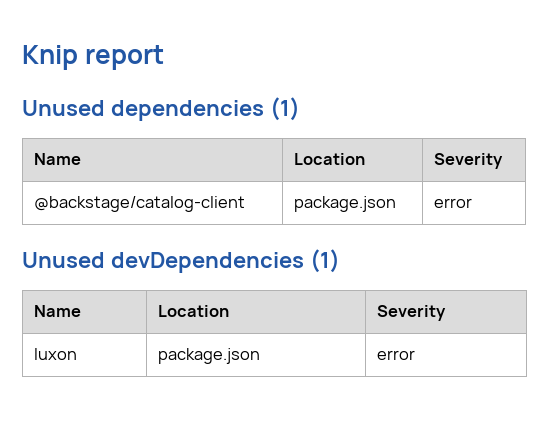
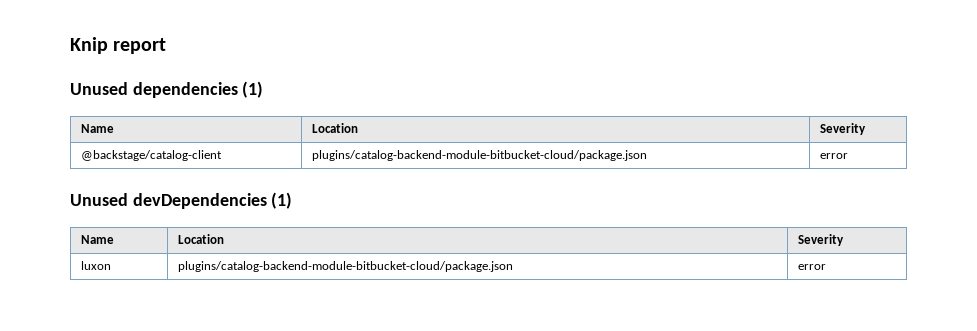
[294,196,397,212] package.json -> [312,150,648,161] plugins/catalog-backend-module-bitbucket-cloud/package.json
[158,348,261,364] package.json -> [178,261,514,272] plugins/catalog-backend-module-bitbucket-cloud/package.json

